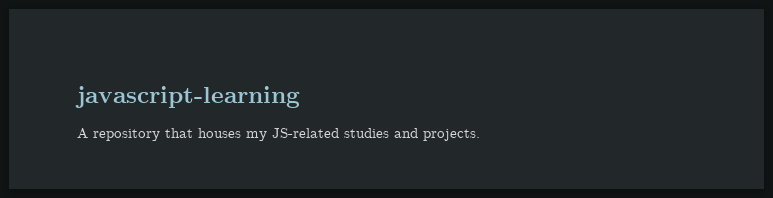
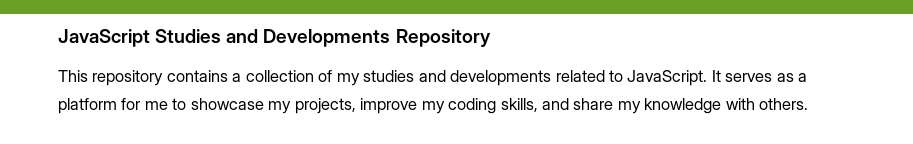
[75,86,300,108] [77,128,480,141] javascript-learning // A repository that houses my JS-related studies and projects. -> [58,29,491,47] [58,70,808,86] [58,98,809,114] JavaScript Studies and Developments Repository // This repository contains a collection of my studies and developments related to JavaScript. It serves as a platform for me to showcase my projects, improve my coding skills, and share my knowledge with others.

